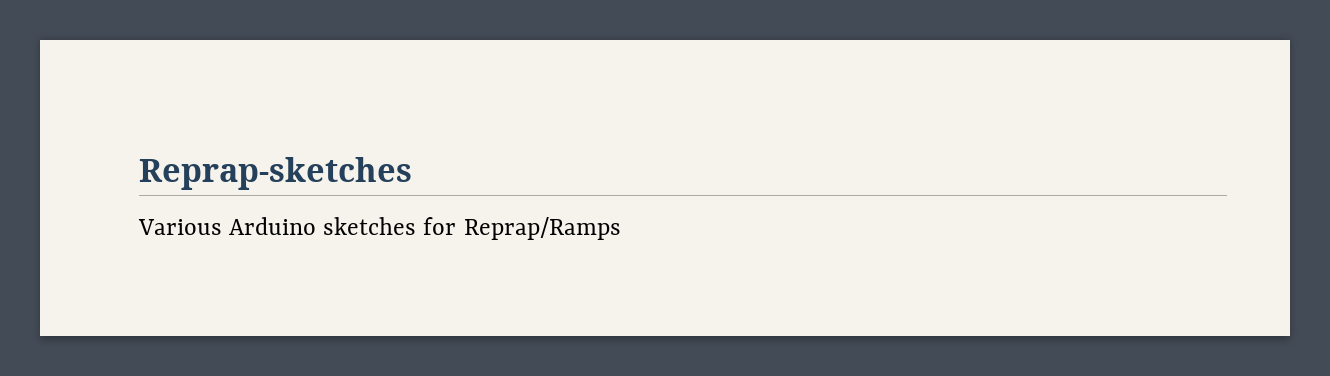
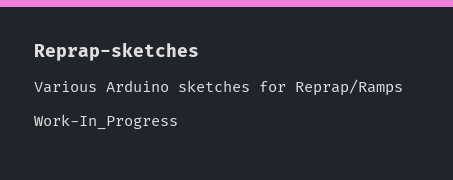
(621, 228) none -> [34,114,178,130] // Work-In_Progress

